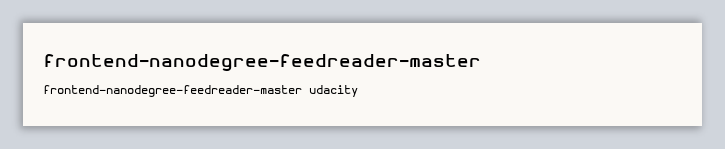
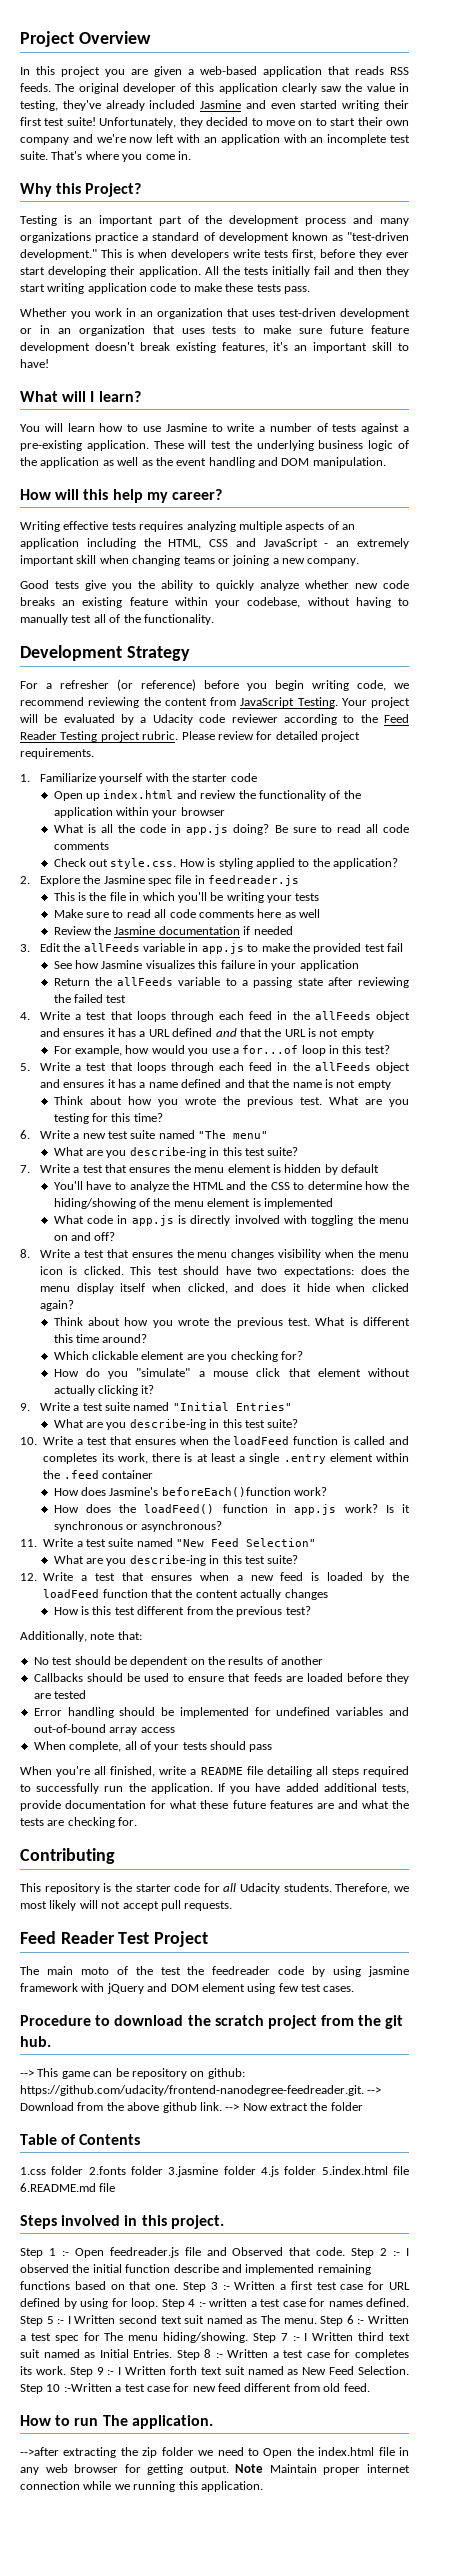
[43,54,481,72] [43,85,358,97] frontend-nanodegree-feedreader-master // frontend-nanodegree-feedreader-master udacity -> [20,31,151,47] [20,66,409,77] [20,83,409,94] [20,100,409,111] [20,117,410,128] [20,134,410,145] [20,151,191,162] [20,183,142,197] [20,215,409,226] [20,232,409,243] [20,249,409,260] [20,266,409,277] [20,283,310,294] [20,308,410,319] [20,325,410,336] [20,342,410,353] [20,359,49,368] [20,391,141,402] [20,423,409,434] [20,440,409,451] [20,457,386,468] [20,489,222,503] [20,521,355,532] [20,538,409,549] [20,555,360,566] [20,580,409,591] [20,597,410,608] [20,614,214,625] [20,645,190,661] [20,679,409,691] [20,697,410,708] [20,714,410,725] [20,731,360,742] [20,748,94,759] [20,773,257,784] [53,790,361,801] [53,807,225,818] [53,824,410,835] [53,842,109,850] [53,858,399,869] [20,875,300,886] [53,892,320,903] [53,909,321,918] [53,926,293,935] [20,943,404,954] [53,960,359,971] [53,977,409,988] [53,994,127,1003] [20,1011,410,1022] [39,1028,374,1039] [53,1045,390,1056] [20,1062,410,1073] [39,1079,391,1090] [53,1096,410,1107] [53,1113,163,1124] [20,1130,269,1139] [53,1147,299,1158] [20,1164,380,1175] [53,1181,409,1192] [53,1198,333,1209] [53,1215,409,1226] [53,1232,116,1241] [20,1249,409,1260] [39,1266,409,1277] [39,1283,409,1294] [39,1300,74,1311] [53,1317,410,1328] [53,1334,148,1343] [53,1351,303,1362] [53,1368,410,1379] [53,1385,155,1396] [20,1402,292,1411] [53,1419,299,1430] [20,1436,409,1445] [43,1453,409,1464] [43,1470,153,1479] [53,1487,328,1497] [53,1504,410,1515] [53,1521,223,1532] [20,1538,317,1547] [53,1555,299,1566] [20,1572,409,1583] [43,1589,328,1600] [53,1606,311,1617] [20,1631,142,1642] [33,1656,324,1667] [33,1673,410,1684] [33,1690,87,1699] [33,1707,409,1718] [33,1724,175,1735] [33,1741,273,1752] [20,1766,409,1777] [20,1783,409,1794] [20,1800,410,1811] [20,1817,138,1828] [20,1848,115,1864] [20,1883,409,1894] [20,1900,233,1911] [20,1931,209,1947] [20,1966,410,1977] [20,1983,355,1994] [20,2015,404,2029] [20,2036,51,2047] [20,2068,245,2079] [20,2085,382,2096] [20,2102,363,2113] [20,2134,141,2145] [20,2166,409,2177] [20,2183,116,2192] [20,2215,224,2229] [20,2247,409,2258] [20,2264,371,2275] [20,2281,410,2292] [20,2298,409,2309] [20,2315,410,2326] [20,2332,411,2343] [20,2349,410,2360] [20,2366,409,2377] [20,2383,370,2394] [20,2415,213,2429] [20,2447,409,2458] [20,2464,410,2475] [20,2481,263,2492] Project Overview // In this project you are given a web-based application that reads RSS feeds. The original developer of this application clearly saw the value in testing, they've already included Jasmine and even started writing their first test suite! Unfortunately, they decided to move on to start their own company and we're now left with an application with an incomplete test suite. That's where you come in. // Why this Project? // Testing is an important part of the development process and many organizations practice a standard of development known as "test-driven development." This is when developers write tests first, before they ever start developing their application. All the tests initially fail and then they start writing application code to make these tests pass. // Whether you work in an organization that uses test-driven development or in an organization that uses tests to make sure future feature development doesn't break existing features, it's an important skill to have! // What will I learn? // You will learn how to use Jasmine to write a number of tests against a pre-existing application. These will test the underlying business logic of the application as well as the event handling and DOM manipulation. // How will this help my career? // Writing effective tests requires analyzing multiple aspects of an application including the HTML, CSS and JavaScript - an extremely important skill when changing teams or joining a new company. // Good tests give you the ability to quickly analyze whether new code breaks an existing feature within your codebase, without having to manually test all of the functionality. // Development Strategy // For a refresher (or reference) before you begin writing code, we recommend reviewing the content from JavaScript Testing. Your project will be evaluated by a Udacity code reviewer according to the Feed Reader Testing project rubric. Please review for detailed project requirements. // 1. Familiarize yourself with the starter code // Open up index.html and review the functionality of the application within your browser // What is all the code in app.js doing? Be sure to read all code comments // Check out style.css. How is styling applied to the application? // 2. Explore the Jasmine spec file in feedreader.js // This is the file in which you'll be writing your tests // Make sure to read all code comments here as well // Review the Jasmine documentation if needed // 3. Edit the allFeeds variable in app.js to make the provided test fail // See how Jasmine visualizes this failure in your application // Return the allFeeds variable to a passing state after reviewing the failed test // 4. Write a test that loops through each feed in the allFeeds object and ensures it has a URL defined and that the URL is not empty // For example, how would you use a for...of loop in this test? // 5. Write a test that loops through each feed in the allFeeds object and ensures it has a name defined and that the name is not empty // Think about how you wrote the previous test. What are you testing for this time? // 6. Write a new test suite named "The menu" // What are you describe-ing in this test suite? // 7. Write a test that ensures the menu element is hidden by default // You'll have to analyze the HTML and the CSS to determine how the hiding/showing of the menu element is implemented // What code in app.js is directly involved with toggling the menu on and off? // 8. Write a test that ensures the menu changes visibility when the menu icon is clicked. This test should have two expectations: does the menu display itself when clicked, and does it hide when clicked again? // Think about how you wrote the previous test. What is different this time around? // Which clickable element are you checking for? // How do you "simulate" a mouse click that element without actually clicking it? // 9. Write a test suite named "Initial Entries" // What are you describe-ing in this test suite? // 10. Write a test that ensures when the loadFeed function is called and completes its work, there is at least a single .entry element within the .feed container // How does Jasmine's beforeEach()function work? // How does the loadFeed() function in app.js work? Is it synchronous or asynchronous? // 11. Write a test suite named "New Feed Selection" // What are you describe-ing in this test suite? // 12. Write a test that ensures when a new feed is loaded by the loadFeed function that the content actually changes // How is this test different from the previous test? // Additionally, note that: // No test should be dependent on the results of another // Callbacks should be used to ensure that feeds are loaded before they are tested // Error handling should be implemented for undefined variables and out-of-bound array access // When complete, all of your tests should pass // When you're all finished, write a README file detailing all steps required to successfully run the application. If you have added additional tests, provide documentation for what these future features are and what the tests are checking for. // Contributing // This repository is the starter code for all Udacity students. Therefore, we most likely will not accept pull requests. // Feed Reader Test Project // The main moto of the test the feedreader code by using jasmine framework with jQuery and DOM element using few test cases. // Procedure to download the scratch project from the git hub. // --> This game can be repository on github: https://github.com/udacity/frontend-nanodegree-feedreader.git. --> Download from the above github link. --> Now extract the folder // Table of Contents // 1.css folder 2.fonts folder 3.jasmine folder 4.js folder 5.index.html file 6.README.md file // Steps involved in this project. // Step 1 :- Open feedreader.js file and Observed that code. Step 2 :- I observed the initial function describe and implemented remaining functions based on that one. Step 3 :- Written a first test case for URL defined by using for loop. Step 4 :- written a test case for names defined. Step 5 :- I Written second text suit named as The menu. Step 6 :- Written a test spec for The menu hiding/showing. Step 7 :- I Written third text suit named as Initial Entries. Step 8 :- Written a test case for completes its work. Step 9 :- I Written forth text suit named as New Feed Selection. Step 10 :-Written a test case for new feed different from old feed. // How to run The application. // -->after extracting the zip folder we need to Open the index.html file in any web browser for getting output. Note Maintain proper internet connection while we running this application.

